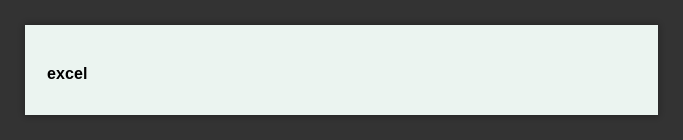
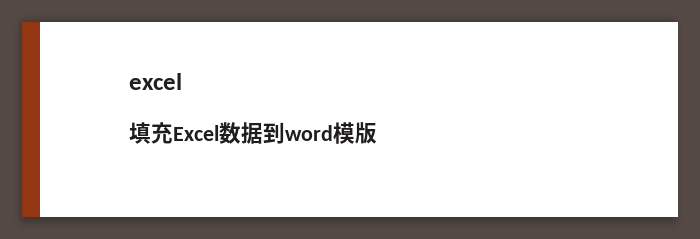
(87, 73) none -> [129,122,377,144] // 填充Excel数据到word模版

